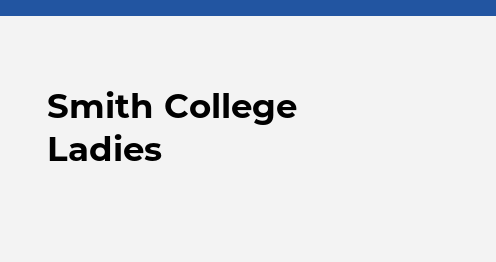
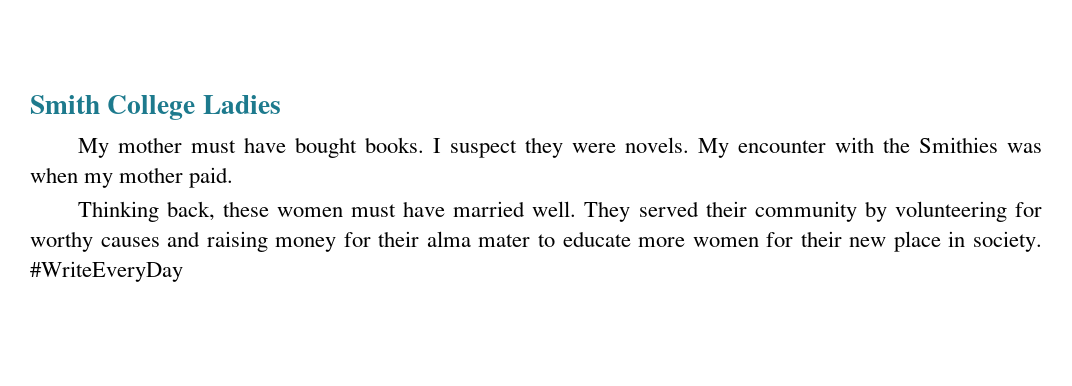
(162, 147) none -> [77,137,1043,158] [30,167,234,188] [77,201,1042,222] [30,231,1042,252] [30,261,183,282] // My mother must have bought books. I suspect they were novels. My encounter with the Smithies was when my mother paid. // Thinking back, these women must have married well. They served their community by volunteering for worthy causes and raising money for their alma mater to educate more women for their new place in society. #WriteEveryDay

